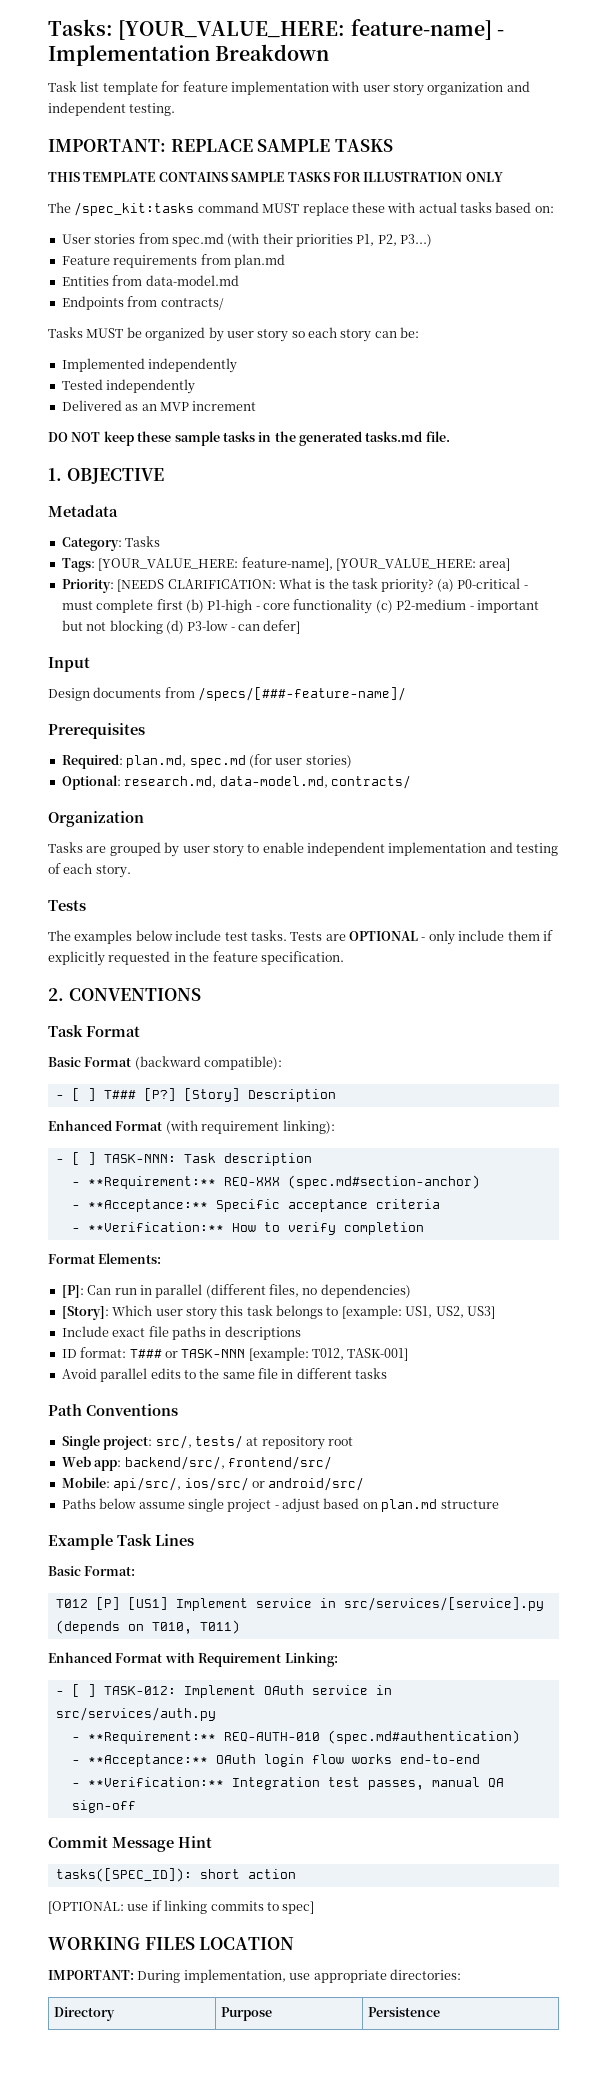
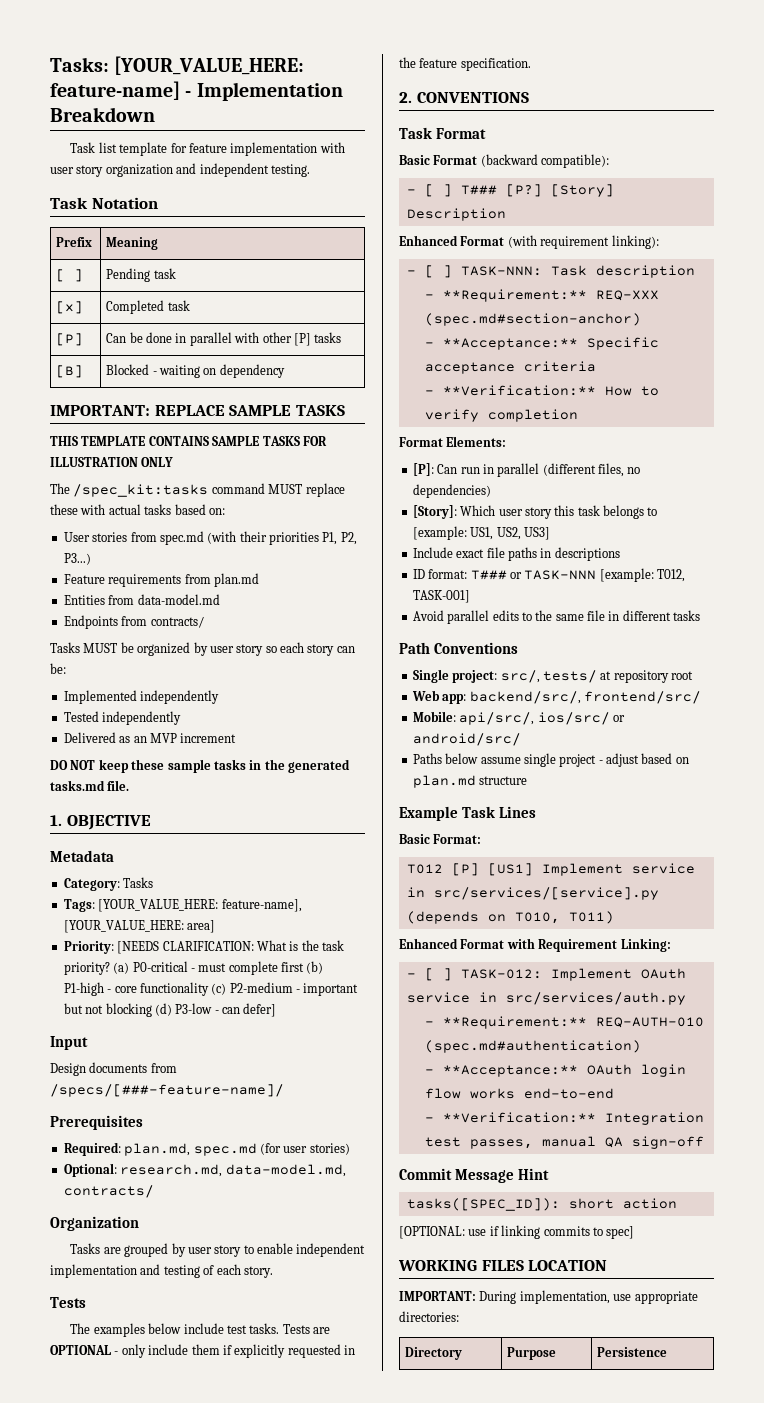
(176, 109) none -> [50,197,158,209] [56,237,93,247] [106,237,159,250] [56,269,84,282] [106,268,176,282] [56,301,84,314] [106,300,190,314] [56,333,84,346] [106,332,342,346] [56,365,84,378] [106,364,285,378] // Task Notation // Prefix | Meaning // [ ] | Pending task // [x] | Completed task // [P] | Can be done in parallel with other [P] tasks // [B] | Blocked - waiting on dependency

